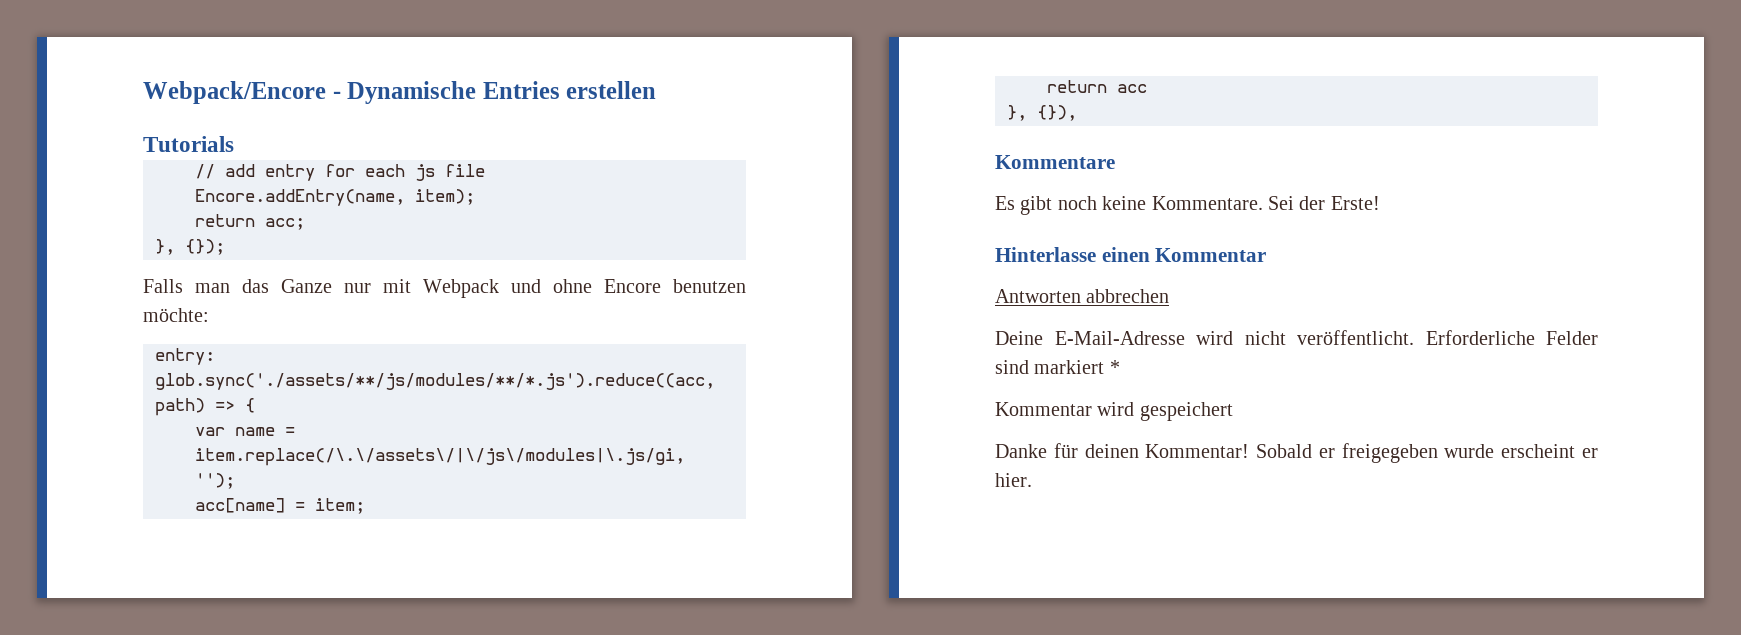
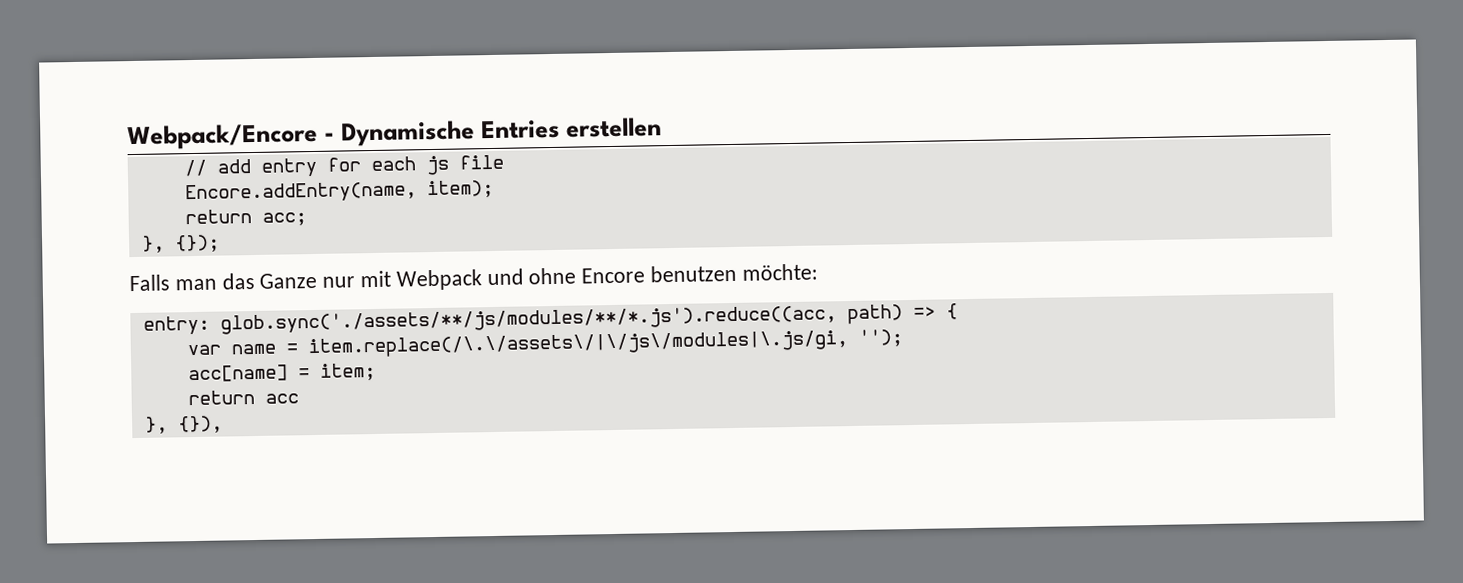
[143,136,234,152] // Tutorials -> (662, 127) none
[995,155,1115,169] [995,196,1380,215] [995,247,1267,262] [995,289,1170,303] [995,330,1598,345] [995,360,1120,374] [995,402,1233,421] [995,443,1598,463] [995,473,1032,487] // Kommentare // Es gibt noch keine Kommentare. Sei der Erste! // Hinterlasse einen Kommentar // Antworten abbrechen // Deine E-Mail-Adresse wird nicht veröffentlicht. Erforderliche Felder sind markiert * // Kommentar wird gespeichert // Danke für deinen Kommentar! Sobald er freigegeben wurde erscheint er hier. -> (223, 424) none

